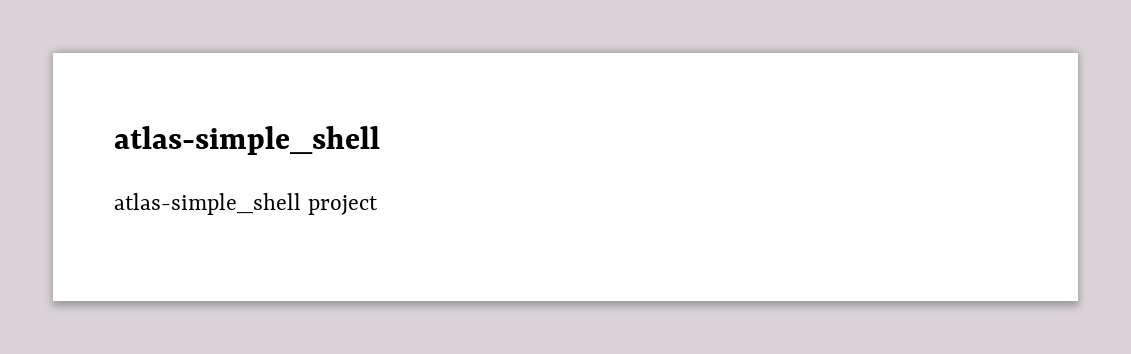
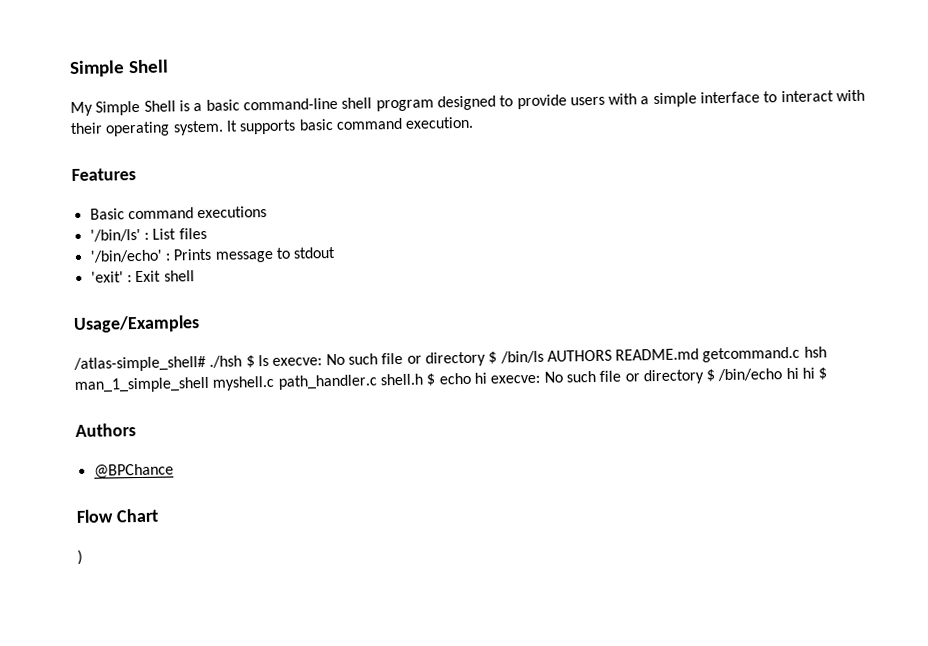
[114,126,380,155] [114,193,378,215] atlas-simple_shell // atlas-simple_shell project -> [69,59,169,78] [70,89,866,117] [70,116,475,137] [71,168,136,182] [89,206,268,220] [89,227,207,242] [89,246,336,263] [90,270,195,283] [73,315,200,333] [73,346,827,373] [74,367,828,393] [75,423,136,437] [93,463,174,479] [76,508,159,523] [77,549,83,565] Simple Shell // My Simple Shell is a basic command-line shell program designed to provide users with a simple interface to interact with their operating system. It supports basic command execution. // Features // Basic command executions // '/bin/ls' : List files // '/bin/echo' : Prints message to stdout // 'exit' : Exit shell // Usage/Examples // /atlas-simple_shell# ./hsh $ ls execve: No such file or directory $ /bin/ls AUTHORS README.md getcommand.c hsh man_1_simple_shell myshell.c path_handler.c shell.h $ echo hi execve: No such file or directory $ /bin/echo hi hi $ // Authors // @BPChance // Flow Chart // )

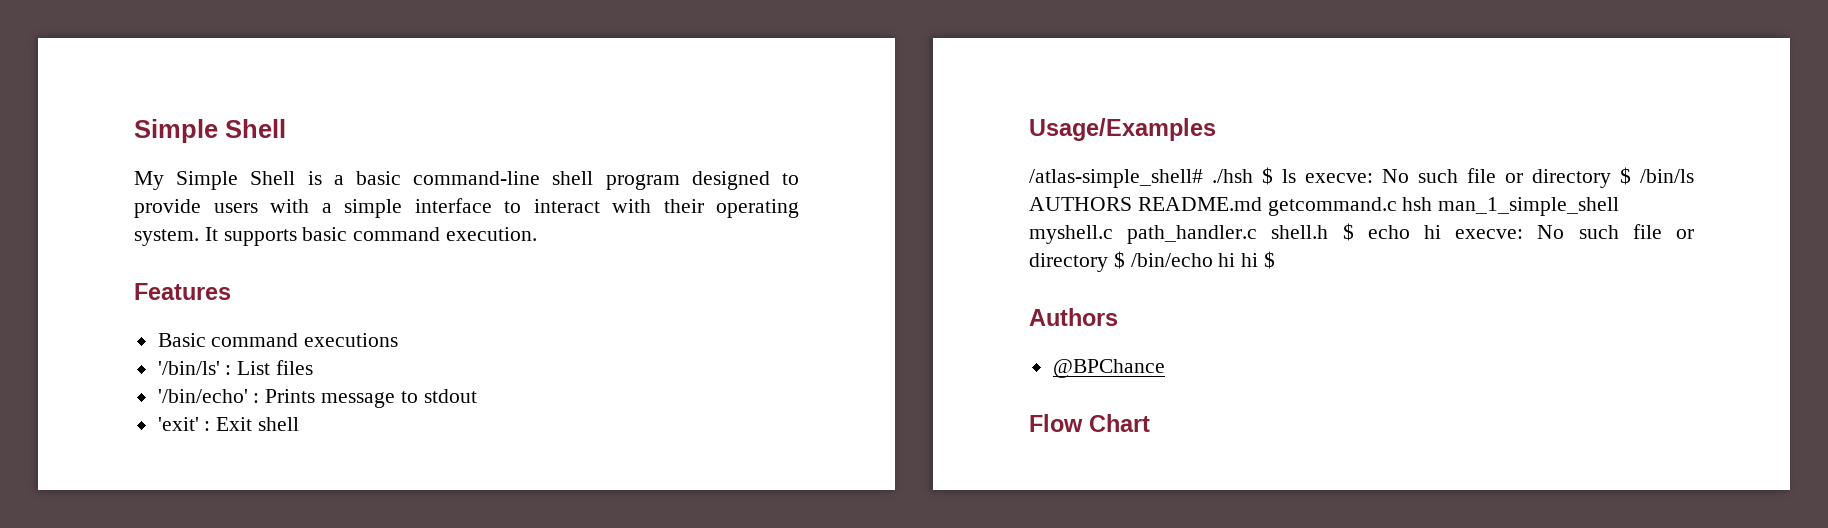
[77,549,83,565] // ) -> (1150, 423) none

